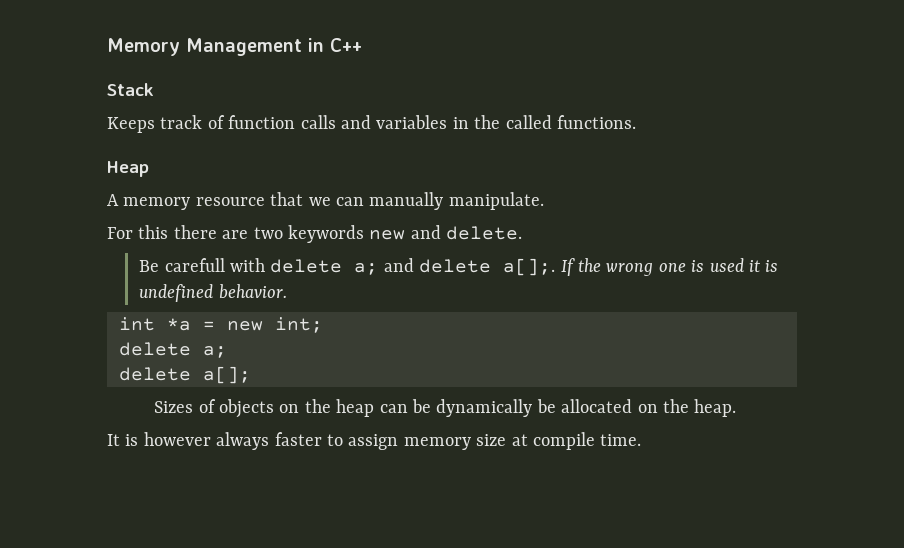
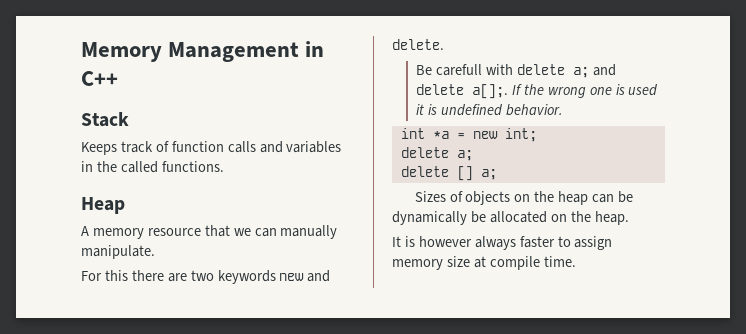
[203,366,251,384] a[]; -> [456,166,497,181] [] a;

